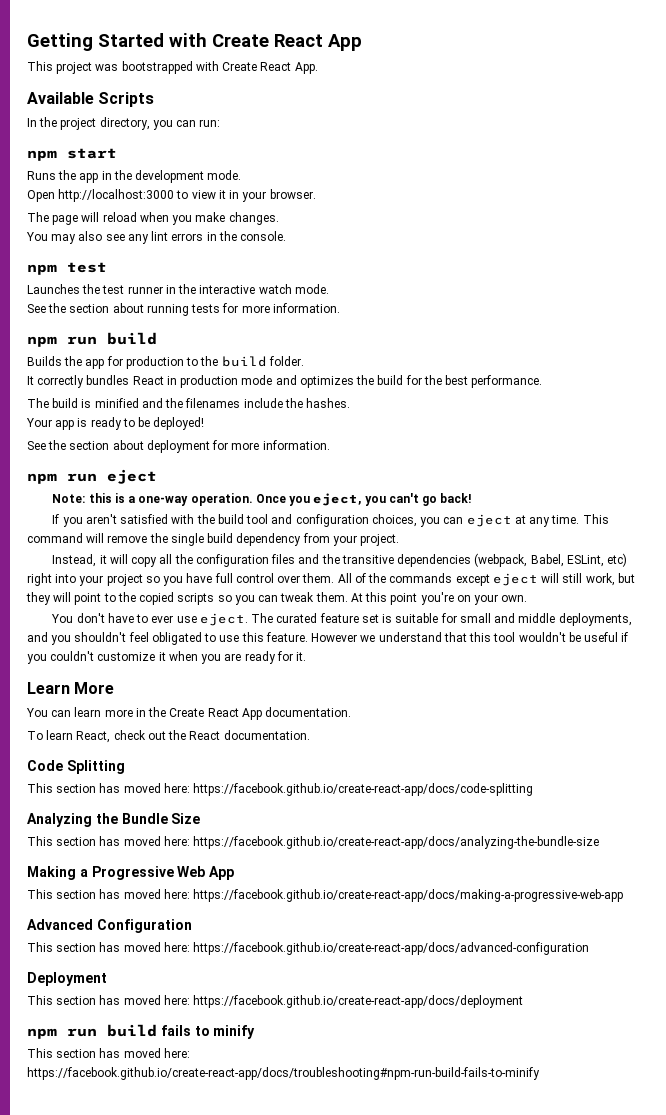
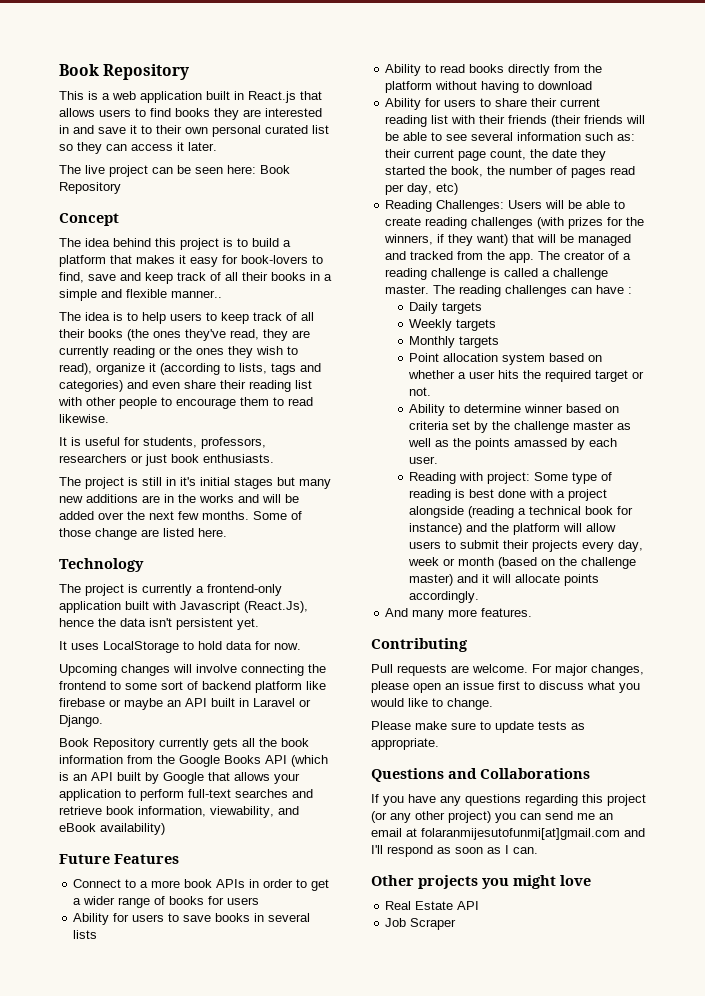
[27,33,362,51] [27,61,318,74] [27,92,155,107] [27,117,221,130] [27,148,117,161] [27,170,242,183] [27,189,316,202] [27,212,279,225] [26,231,287,244] [27,262,107,275] [27,284,329,294] [27,303,340,316] [27,332,157,347] [27,356,304,369] [27,375,543,388] [27,398,351,408] [26,417,205,430] [27,440,330,453] [27,469,157,484] [52,493,472,506] [52,514,609,527] [27,533,400,546] [52,553,628,567] [27,573,635,586] [26,592,528,605] [51,613,632,626] [27,632,629,645] [27,651,307,664] [27,682,115,694] [26,707,352,720] [27,730,310,743] [27,760,125,774] [27,783,534,796] [27,813,201,827] [27,836,600,849] [27,866,235,880] [27,889,624,902] [27,919,192,933] [27,942,590,955] [27,972,107,986] [27,995,524,1008] [27,1024,256,1039] [27,1048,190,1058] [27,1067,540,1080] Getting Started with Create React App // This project was bootstrapped with Create React App. // Available Scripts // In the project directory, you can run: // npm start // Runs the app in the development mode. // Open http://localhost:3000 to view it in your browser. // The page will reload when you make changes. // You may also see any lint errors in the console. // npm test // Launches the test runner in the interactive watch mode. // See the section about running tests for more information. // npm run build // Builds the app for production to the build folder. // It correctly bundles React in production mode and optimizes the build for the best performance. // The build is minified and the filenames include the hashes. // Your app is ready to be deployed! // See the section about deployment for more information. // npm run eject // Note: this is a one-way operation. Once you eject, you can't go back! // If you aren't satisfied with the build tool and configuration choices, you can eject at any time. This command will remove the single build dependency from your project. // Instead, it will copy all the configuration files and the transitive dependencies (webpack, Babel, ESLint, etc) right into your project so you have full control over them. All of the commands except eject will still work, but they will point to the copied scripts so you can tweak them. At this point you're on your own. // You don't have to ever use eject. The curated feature set is suitable for small and middle deployments, and you shouldn't feel obligated to use this feature. However we understand that this tool wouldn't be useful if you couldn't customize it when you are ready for it. // Learn More // You can learn more in the Create React App documentation. // To learn React, check out the React documentation. // Code Splitting // This section has moved here: https://facebook.github.io/create-react-app/docs/code-splitting // Analyzing the Bundle Size // This section has moved here: https://facebook.github.io/create-react-app/docs/analyzing-the-bundle-size // Making a Progressive Web App // This section has moved here: https://facebook.github.io/create-react-app/docs/making-a-progressive-web-app // Advanced Configuration // This section has moved here: https://facebook.github.io/create-react-app/docs/advanced-configuration // Deployment // This section has moved here: https://facebook.github.io/create-react-app/docs/deployment // npm run build fails to minify // This section has moved here: https://facebook.github.io/create-react-app/docs/troubleshooting#npm-run-build-fails-to-minify -> [59,64,190,80] [59,91,322,103] [59,108,322,120] [59,125,329,137] [59,142,217,154] [59,165,290,177] [59,182,121,194] [59,213,119,226] [59,238,291,250] [59,255,323,267] [59,272,332,284] [59,289,222,301] [59,312,314,324] [59,329,310,341] [59,346,298,358] [59,363,321,375] [59,380,312,392] [58,397,313,409] [59,414,109,423] [59,437,266,449] [59,454,274,466] [59,477,331,489] [59,494,299,503] [59,511,302,520] [59,528,227,540] [59,558,144,572] [59,584,282,596] [59,601,308,613] [59,618,259,630] [59,641,301,653] [59,664,326,676] [59,681,326,693] [59,698,311,710] [59,715,103,727] [59,738,309,750] [59,755,328,767] [59,772,300,784] [59,789,313,801] [59,806,299,818] [59,823,165,835] [59,854,179,864] [73,879,330,891] [73,896,260,908] [73,913,311,925] [73,930,98,939] [385,64,603,76] [385,81,593,93] [385,98,601,110] [385,115,646,127] [385,132,636,141] [385,149,607,161] [385,166,636,178] [385,183,459,195] [385,200,626,212] [385,217,645,229] [384,234,632,246] [385,251,632,263] [385,268,609,280] [385,285,633,297] [409,302,483,314] [409,319,497,331] [409,336,500,348] [409,353,603,365] [408,370,645,382] [409,387,432,396] [409,404,620,416] [409,421,632,433] [408,438,618,450] [409,456,439,464] [409,472,613,484] [409,489,608,501] [409,506,634,518] [409,523,617,535] [409,540,644,552] [408,557,637,569] [409,574,600,586] [409,591,480,603] [385,608,533,620] [371,638,468,652] [371,664,644,676] [371,681,640,693] [370,698,493,710] [371,721,585,733] [371,738,439,750] [371,768,590,782] [371,794,646,806] [371,811,613,823] [371,828,645,840] [371,845,538,857] [371,875,591,889] [385,901,480,910] [385,918,457,930] Book Repository // This is a web application built in React.js that allows users to find books they are interested in and save it to their own personal curated list so they can access it later. // The live project can be seen here: Book Repository // Concept // The idea behind this project is to build a platform that makes it easy for book-lovers to find, save and keep track of all their books in a simple and flexible manner.. // The idea is to help users to keep track of all their books (the ones they've read, they are currently reading or the ones they wish to read), organize it (according to lists, tags and categories) and even share their reading list with other people to encourage them to read likewise. // It is useful for students, professors, researchers or just book enthusiasts. // The project is still in it's initial stages but many new additions are in the works and will be added over the next few months. Some of those change are listed here. // Technology // The project is currently a frontend-only application built with Javascript (React.Js), hence the data isn't persistent yet. // It uses LocalStorage to hold data for now. // Upcoming changes will involve connecting the frontend to some sort of backend platform like firebase or maybe an API built in Laravel or Django. // Book Repository currently gets all the book information from the Google Books API (which is an API built by Google that allows your application to perform full-text searches and retrieve book information, viewability, and eBook availability) // Future Features // Connect to a more book APIs in order to get a wider range of books for users // Ability for users to save books in several lists // Ability to read books directly from the platform without having to download // Ability for users to share their current reading list with their friends (their friends will be able to see several information such as: their current page count, the date they started the book, the number of pages read per day, etc) // Reading Challenges: Users will be able to create reading challenges (with prizes for the winners, if they want) that will be managed and tracked from the app. The creator of a reading challenge is called a challenge master. The reading challenges can have : // Daily targets // Weekly targets // Monthly targets // Point allocation system based on whether a user hits the required target or not. // Ability to determine winner based on criteria set by the challenge master as well as the points amassed by each user. // Reading with project: Some type of reading is best done with a project alongside (reading a technical book for instance) and the platform will allow users to submit their projects every day, week or month (based on the challenge master) and it will allocate points accordingly. // And many more features. // Contributing // Pull requests are welcome. For major changes, please open an issue first to discuss what you would like to change. // Please make sure to update tests as appropriate. // Questions and Collaborations // If you have any questions regarding this project (or any other project) you can send me an email at folaranmijesutofunmi[at]gmail.com and I'll respond as soon as I can. // Other projects you might love // Real Estate API // Job Scraper

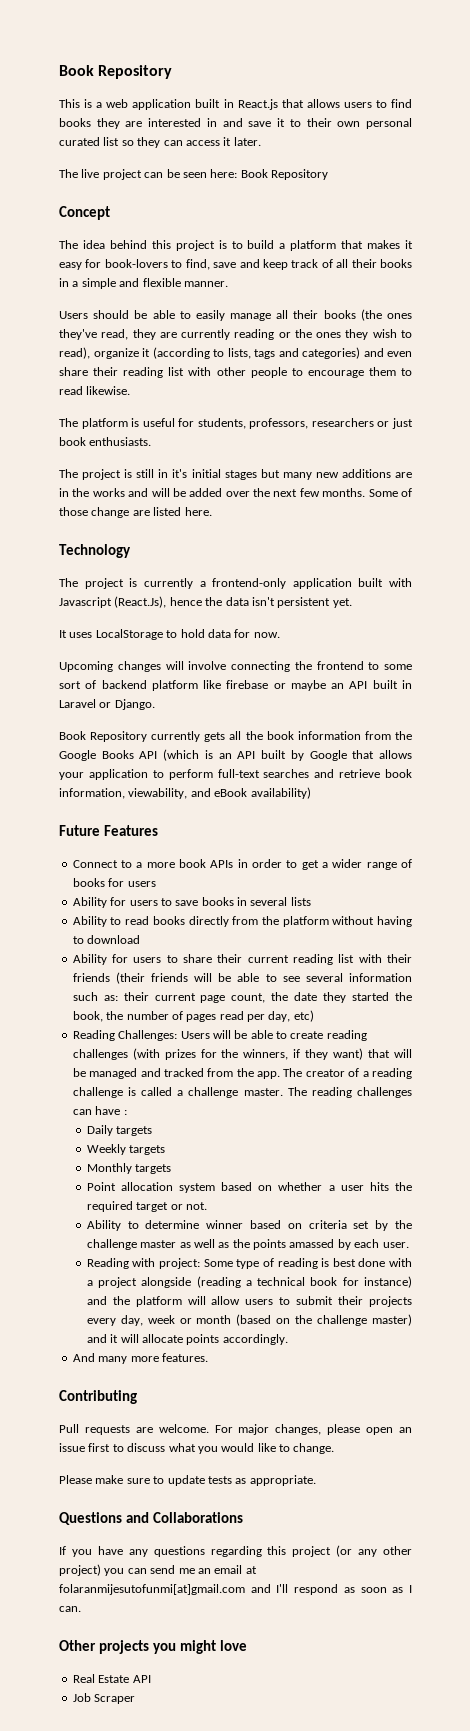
[171,290,222,298] [59,312,297,324] manner.. // The idea is to help users to keep track of -> [183,281,228,287] [59,310,272,321] manner. // Users should be able to easily manage
[59,437,67,446] It -> [59,418,128,429] The platform

